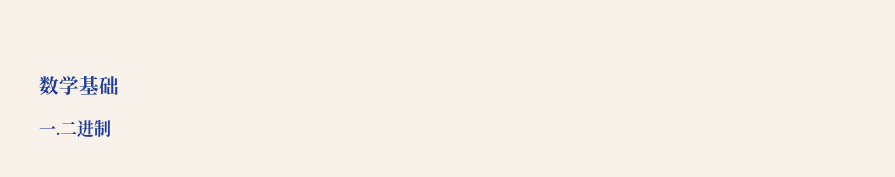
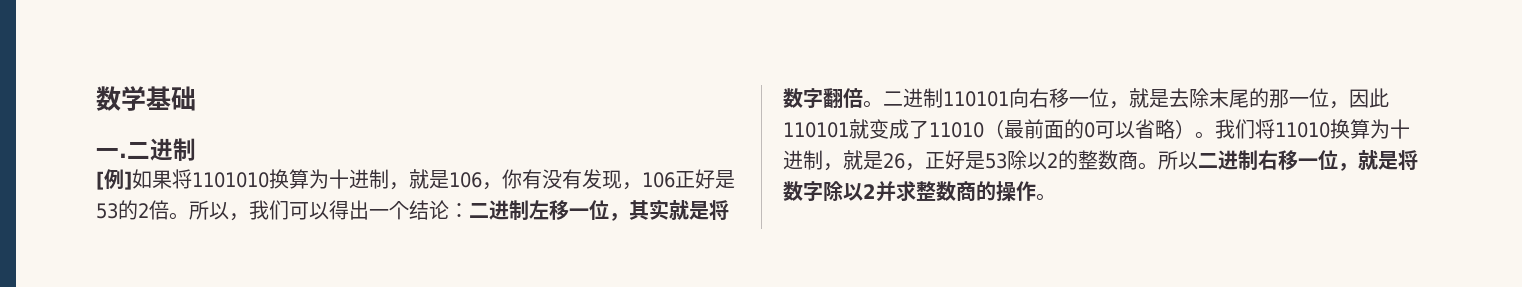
(111, 128) none -> [96,169,735,190] [96,199,729,221] [783,88,1389,109] [783,119,1410,139] [783,150,1418,171] [783,181,1056,202] // [例]如果将1101010换算为十进制，就是106，你有没有发现，106正好是53的2倍。所以，我们可以得出一个结论：二进制左移一位，其实就是将数字翻倍。二进制110101向右移一位，就是去除末尾的那一位，因此110101就变成了11010（最前面的0可以省略）。我们将11010换算为十进制，就是26，正好是53除以2的整数商。所以二进制右移一位，就是将数字除以2并求整数商的操作。

